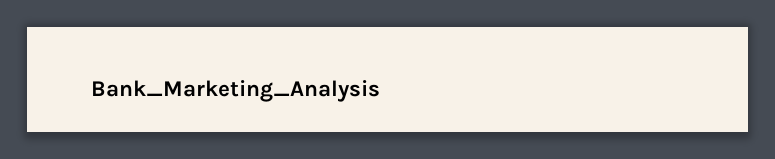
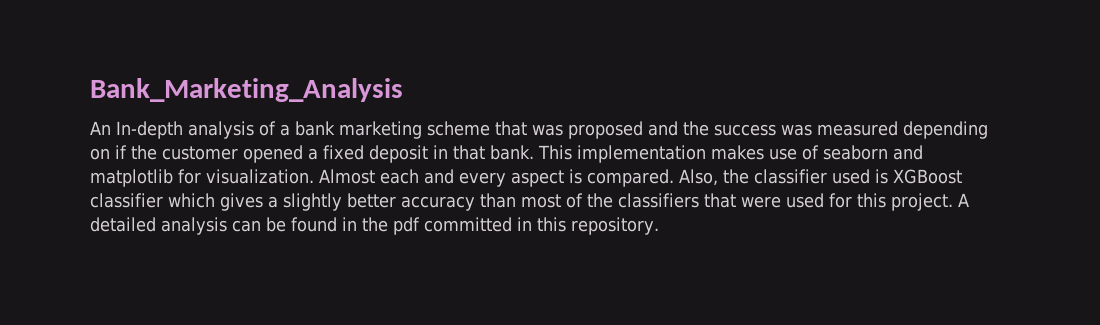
(380, 91) none -> [90,121,988,139] [90,145,923,163] [90,169,962,187] [90,193,969,211] [90,217,659,235] // An In-depth analysis of a bank marketing scheme that was proposed and the success was measured depending on if the customer opened a fixed deposit in that bank. This implementation makes use of seaborn and matplotlib for visualization. Almost each and every aspect is compared. Also, the classifier used is XGBoost classifier which gives a slightly better accuracy than most of the classifiers that were used for this project. A detailed analysis can be found in the pdf committed in this repository.

